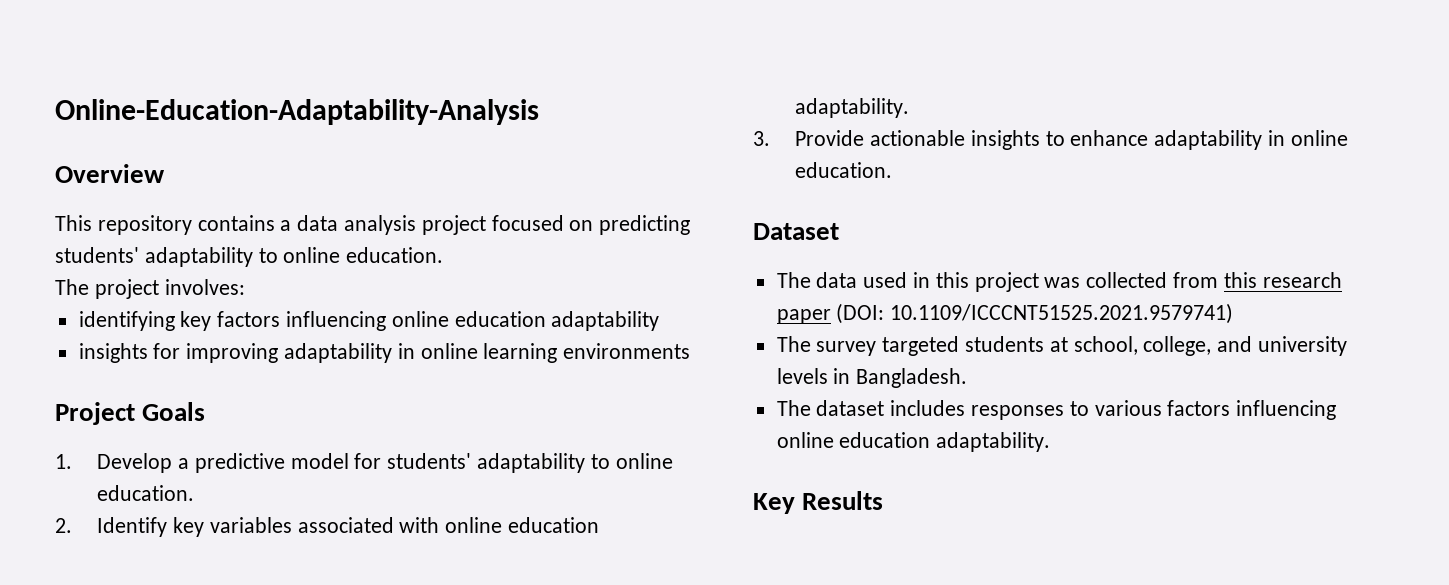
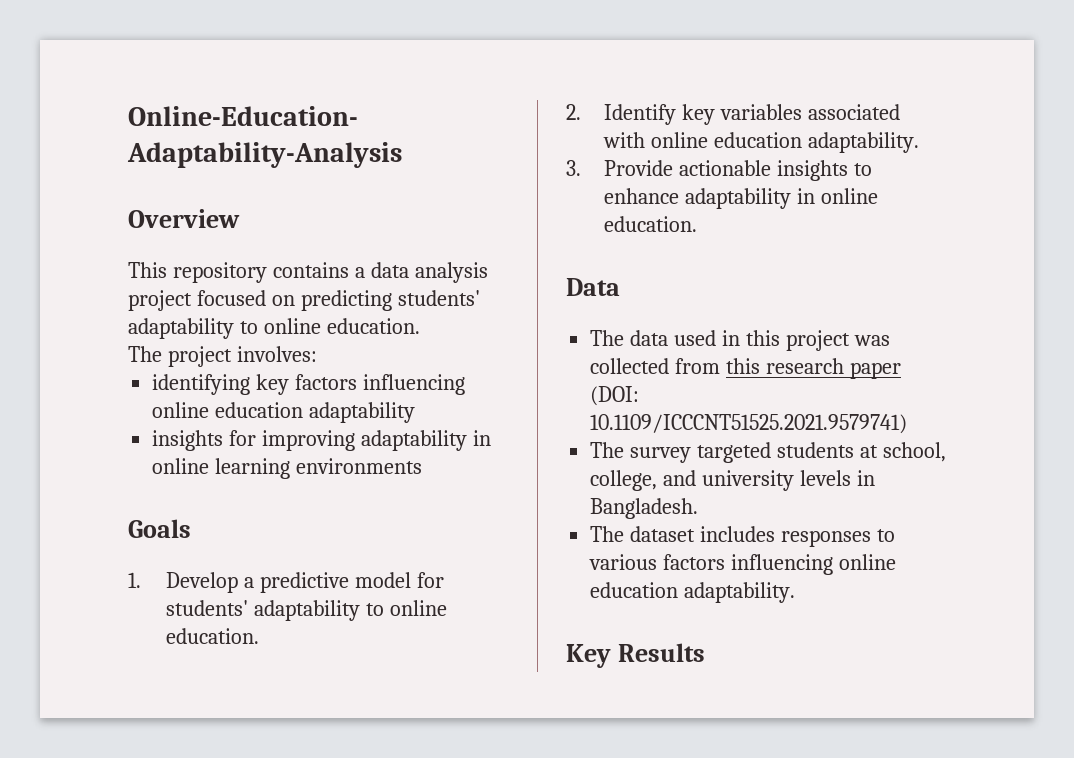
[55,402,135,425] Project -> (423, 466) none
[753,223,839,240] Dataset -> [566,278,620,296] Data

